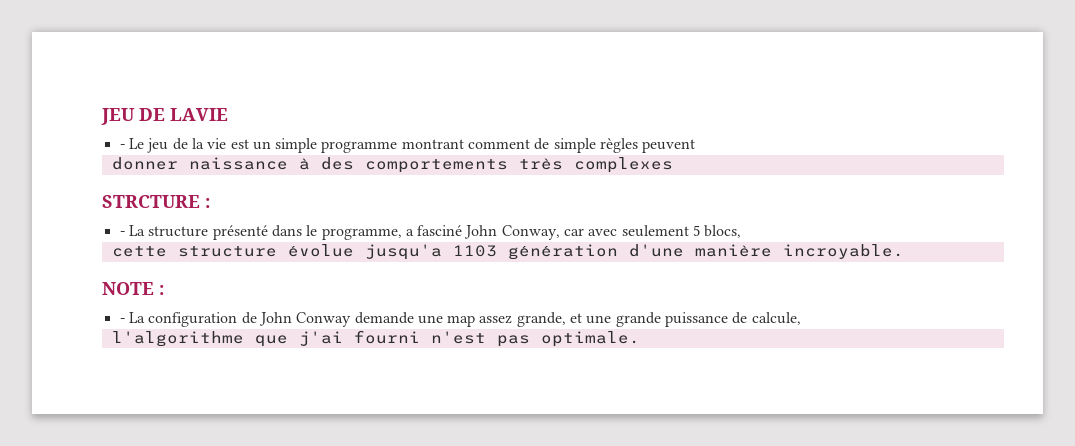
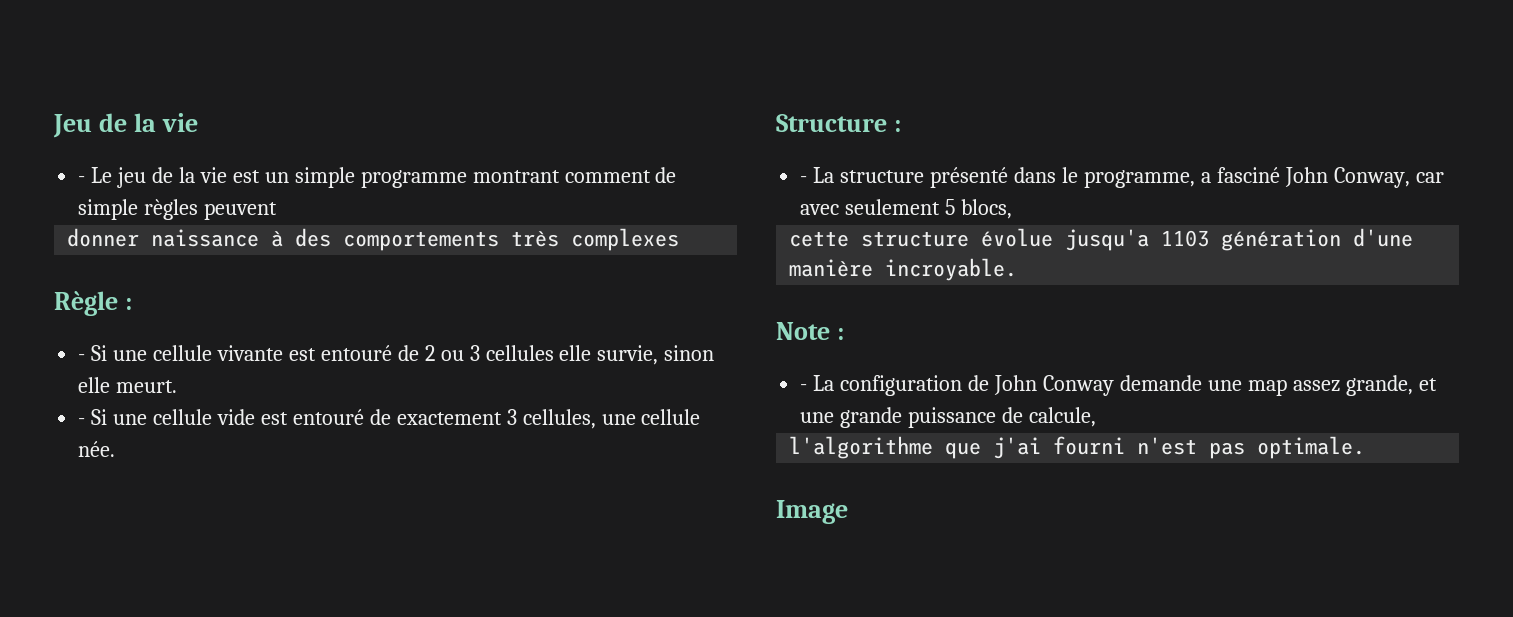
[101,108,228,125] JEU DE LAVIE -> [53,113,198,138] Jeu de la vie
[102,195,200,208] STRCTURE -> [54,291,132,316] [78,345,715,365] [78,377,178,393] [78,409,701,429] [78,441,116,457] [776,114,887,132] Règle : // - Si une cellule vivante est entouré de 2 ou 3 cellules elle survie, sinon elle meurt. // - Si une cellule vide est entouré de exactement 3 cellules, une cellule née. // Structure
[102,282,154,295] NOTE -> [776,322,830,340] Note
(640, 339) none -> [776,500,848,524] // Image

